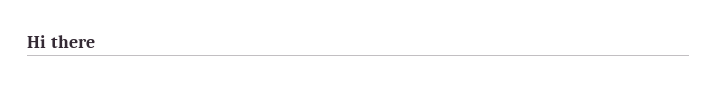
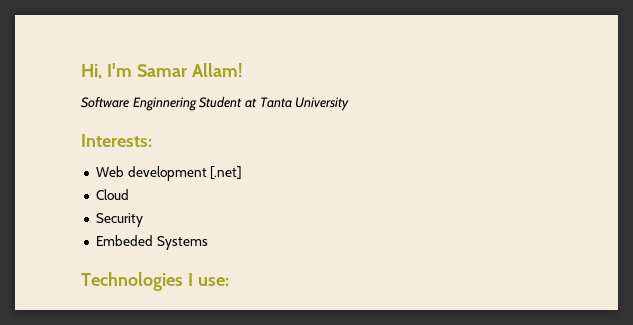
[27,35,95,48] Hi there -> [81,63,243,79] [81,96,350,111] [81,134,152,147] [95,166,243,181] [95,189,129,200] [95,213,143,227] [95,235,208,250] [81,272,229,291] Hi, I'm Samar Allam! // Software Enginnering Student at Tanta University // Interests: // Web development [.net] // Cloud // Security // Embeded Systems // Technologies I use:

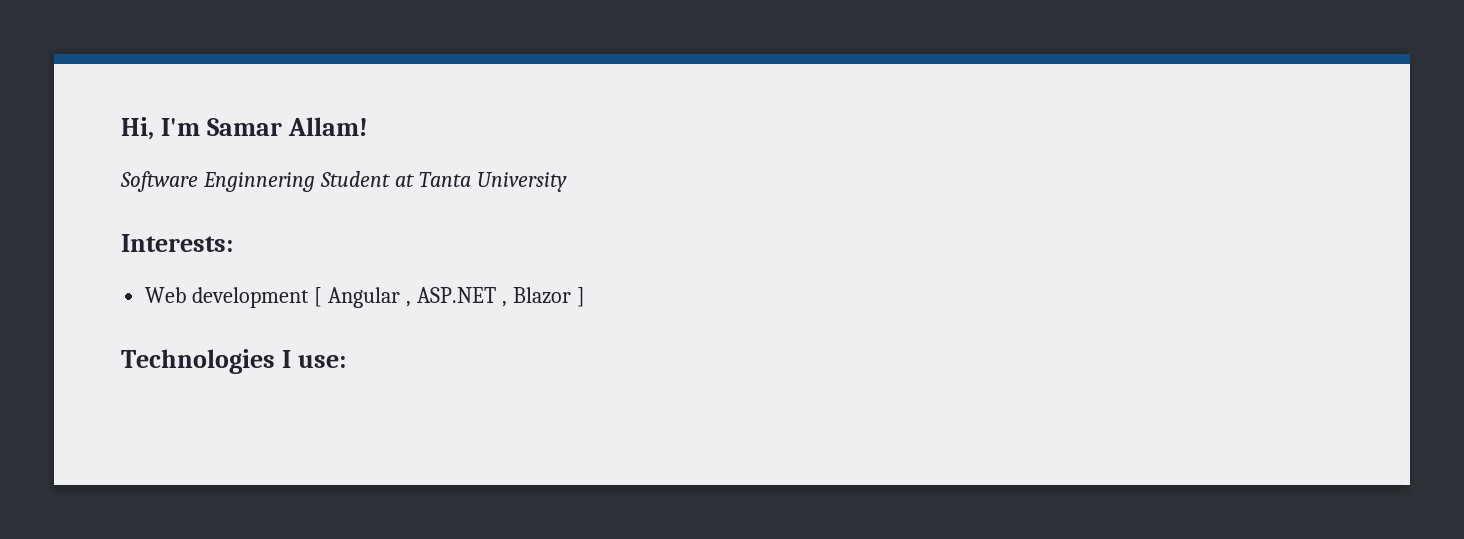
[210,166,243,179] [95,189,129,200] [95,213,143,227] [95,235,208,250] [.net] // Cloud // Security // Embeded Systems -> [314,287,585,308] [ Angular , ASP.NET , Blazor ]

